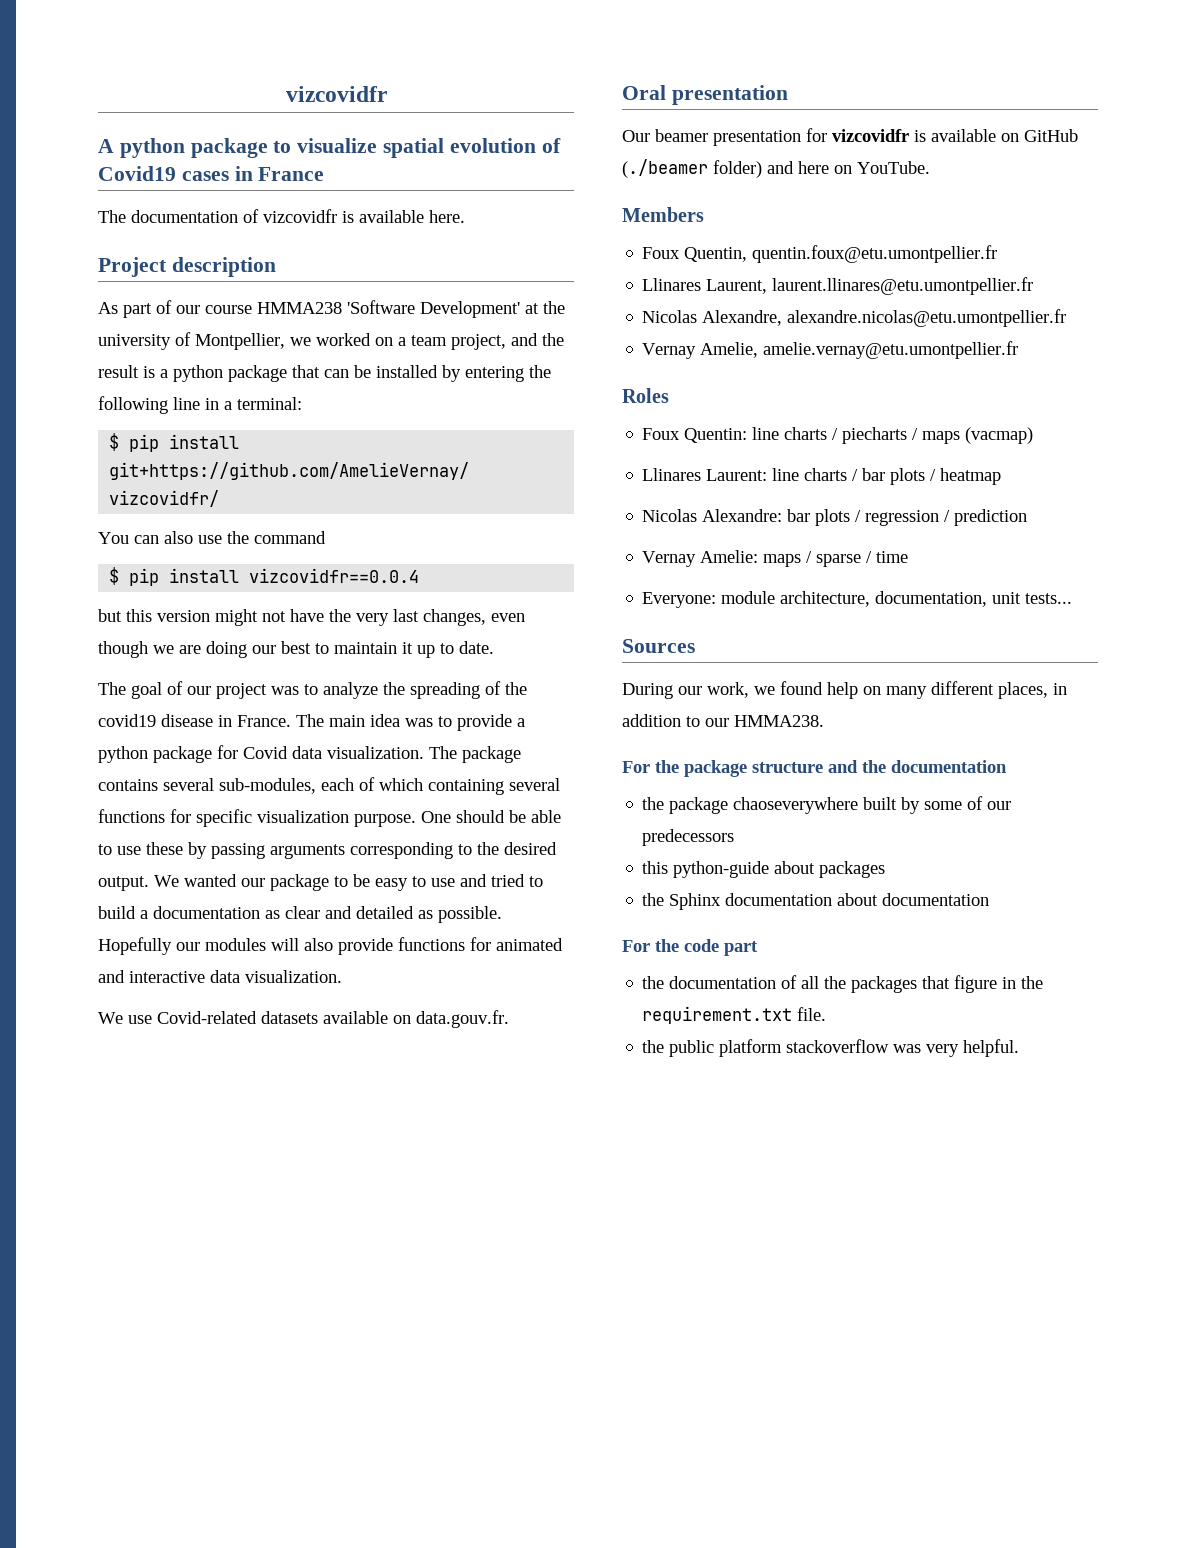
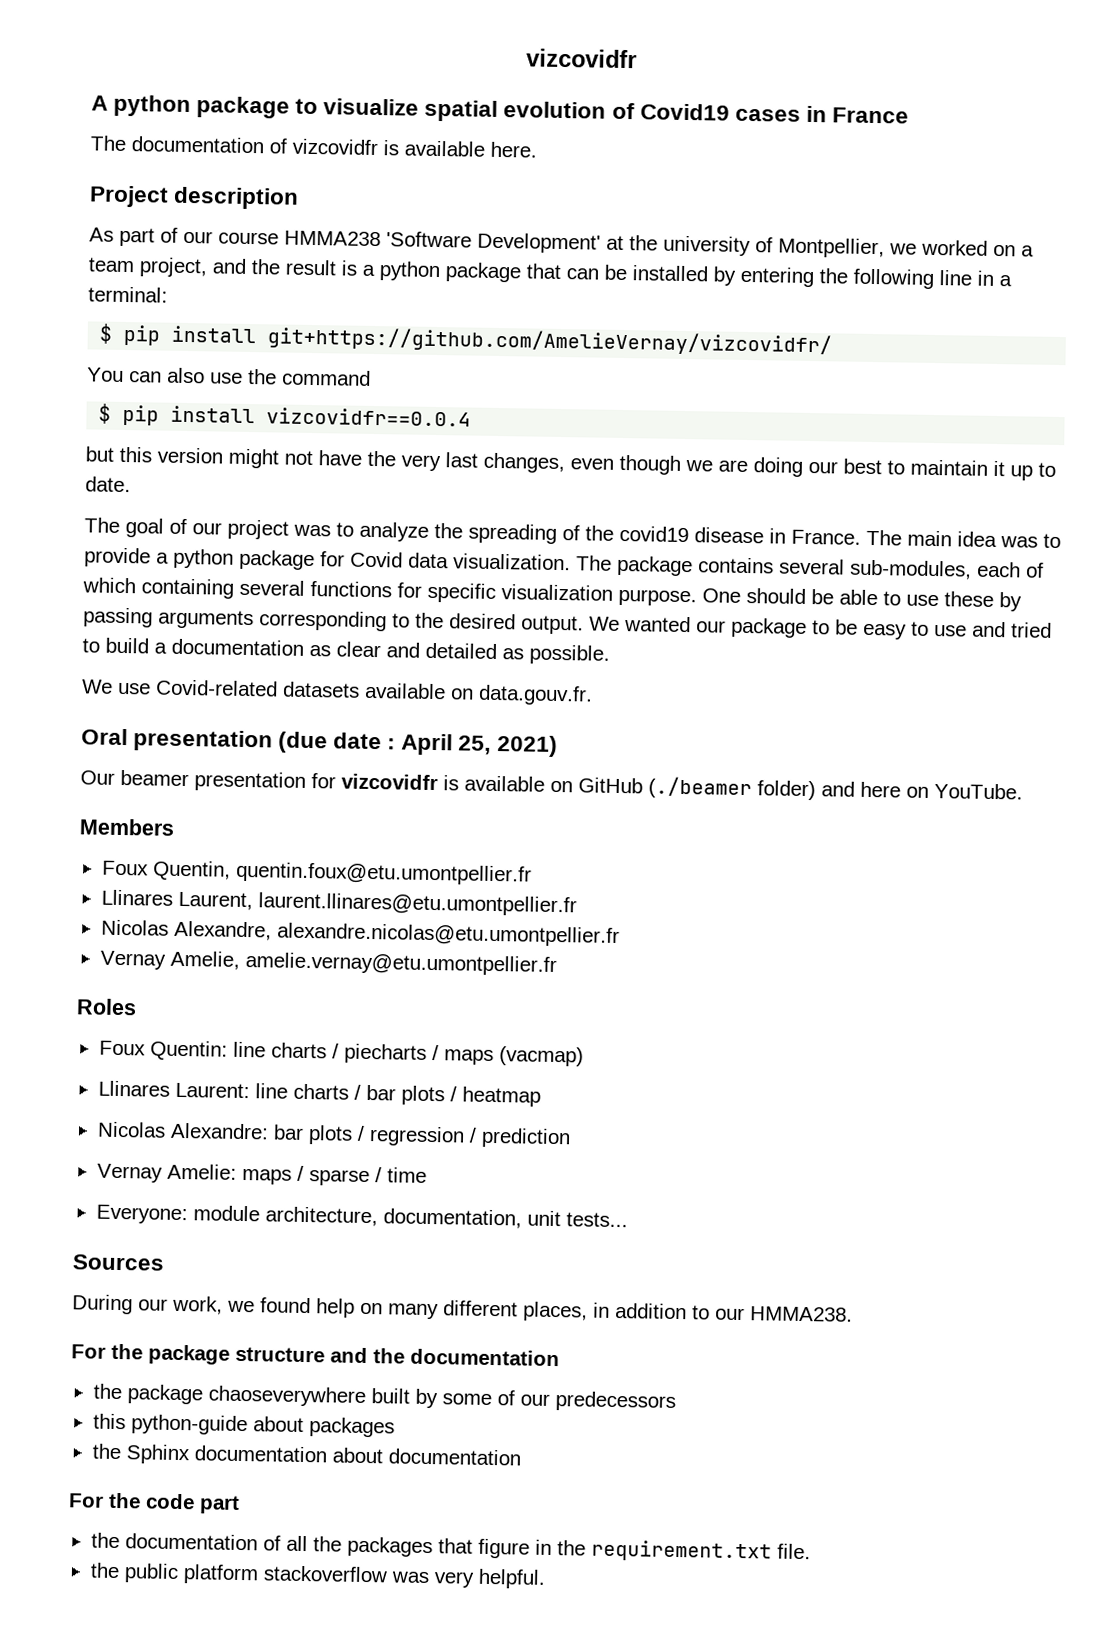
[98,937,563,955] [98,970,342,983] Hopefully our modules will also provide functions for animated and interactive data visualization. -> (610, 654) none
(788, 95) none -> [278,731,558,757] (due date : April 25, 2021)

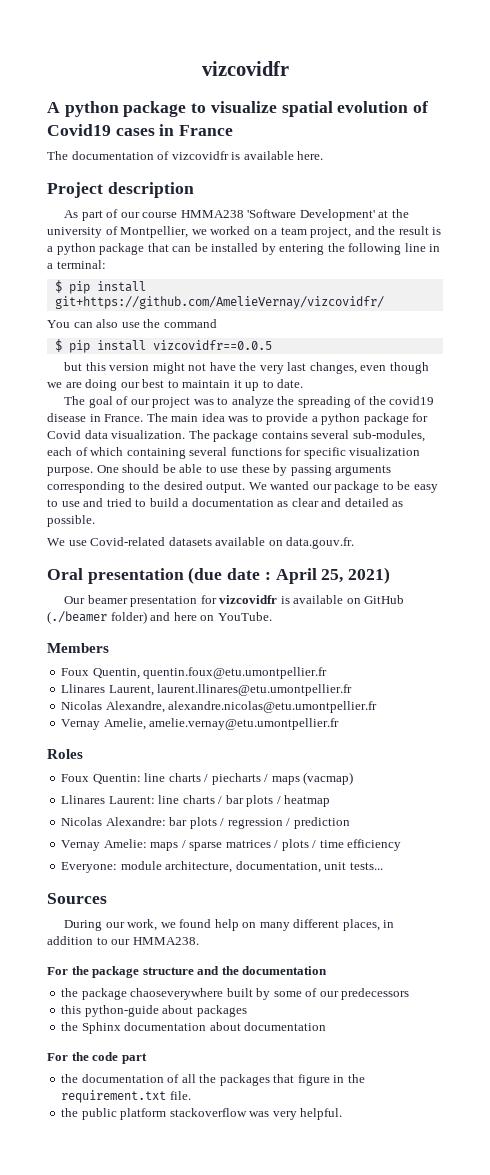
[266,407,472,427] vizcovidfr==0.0.4 -> [152,340,272,350] vizcovidfr==0.0.5
(370, 1178) none -> [225,839,309,851] matrices / plots
(427, 1175) none -> [347,839,402,851] efficiency

